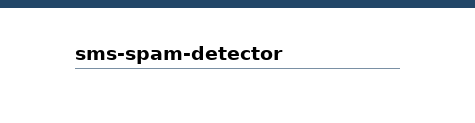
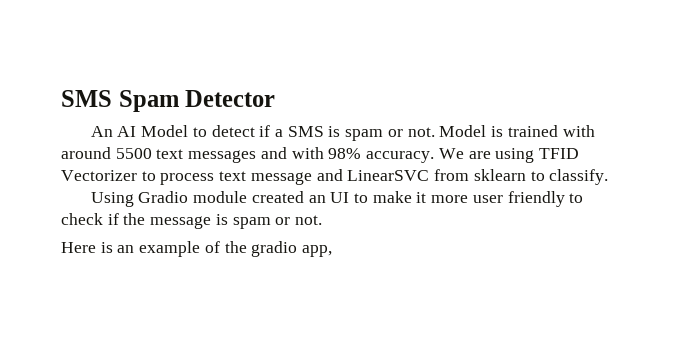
[75,46,283,64] sms-spam-detector -> [61,90,276,112] [90,125,595,141] [61,147,579,163] [61,169,609,185] [90,191,584,207] [61,213,323,229] [61,241,333,257] SMS Spam Detector // An AI Model to detect if a SMS is spam or not. Model is trained with around 5500 text messages and with 98% accuracy. We are using TFID Vectorizer to process text message and LinearSVC from sklearn to classify. // Using Gradio module created an UI to make it more user friendly to check if the message is spam or not. // Here is an example of the gradio app,

